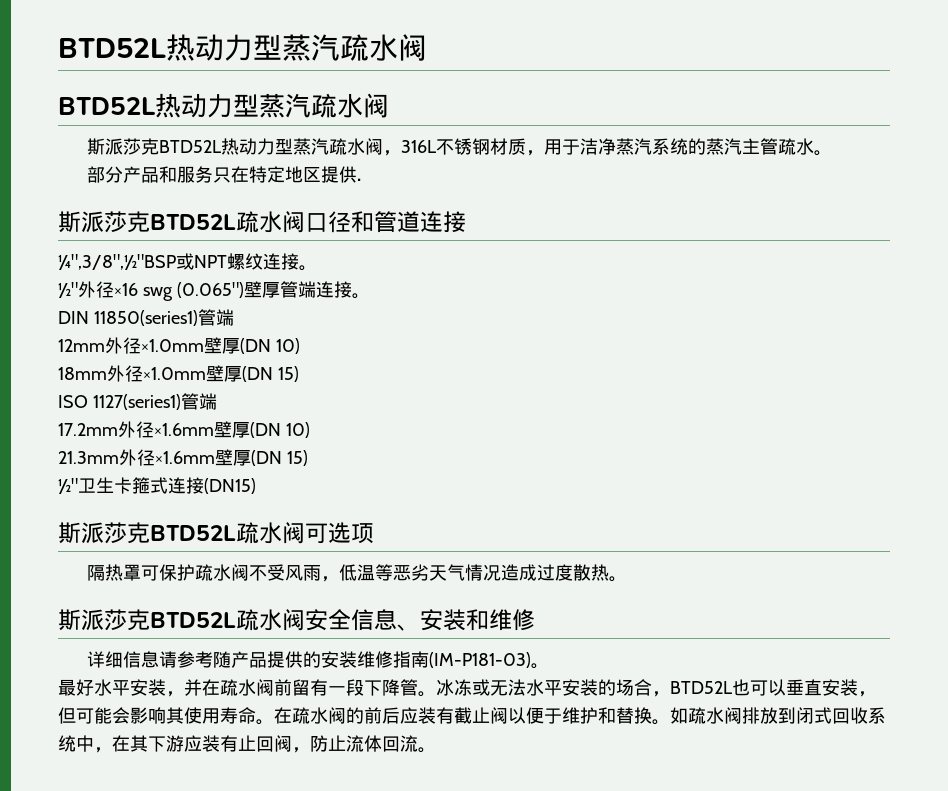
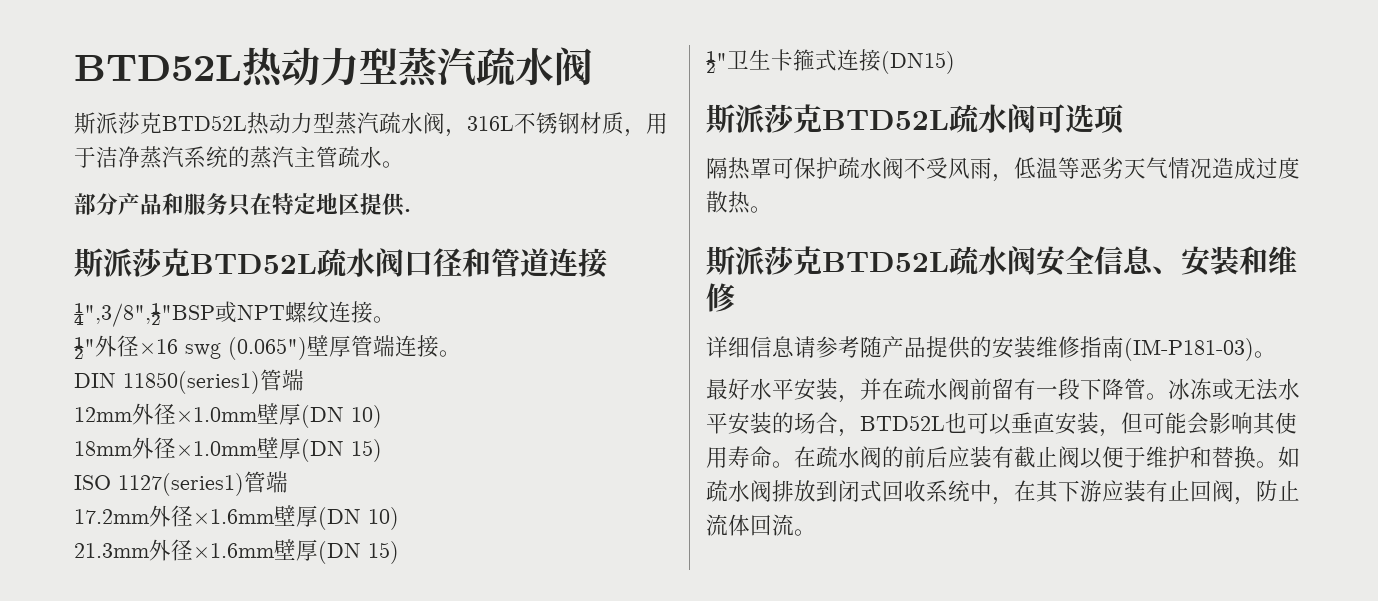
[58,34,427,61] [58,93,389,118] BTD52L热动力型蒸汽疏水阀 // BTD52L热动力型蒸汽疏水阀 -> [74,47,593,88] BTD52L热动力型蒸汽疏水阀

